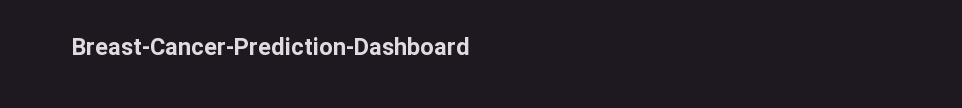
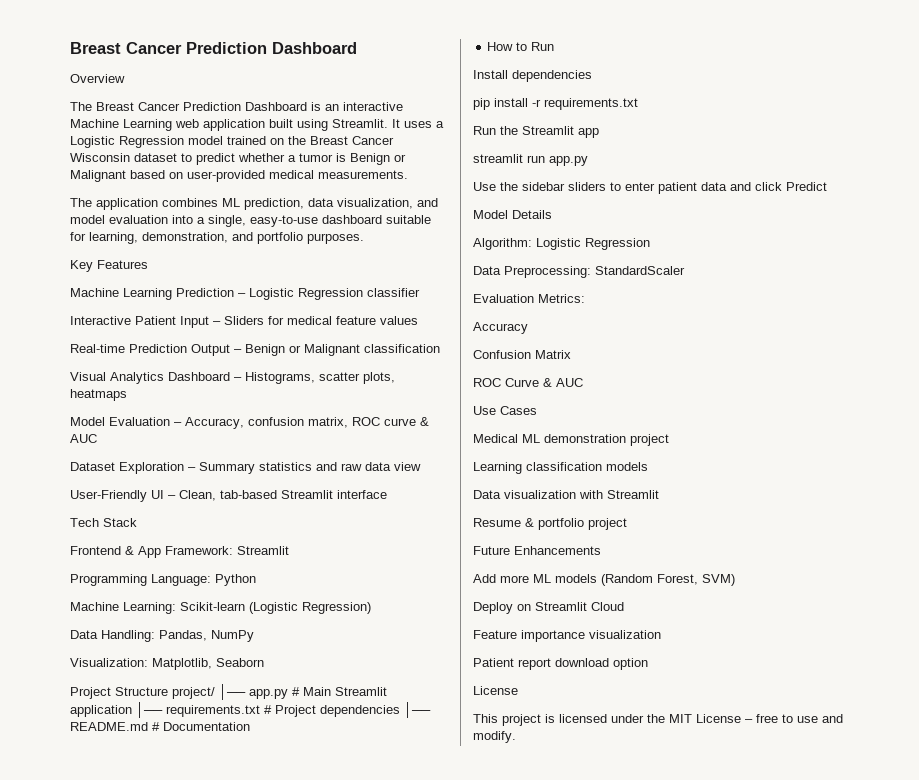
[72,37,470,55] Breast-Cancer-Prediction-Dashboard -> [70,42,357,54] [70,74,125,83] [70,102,403,111] [70,119,444,131] [70,136,394,148] [70,153,406,165] [70,170,408,182] [70,198,438,210] [70,215,431,227] [70,232,364,244] [70,260,148,272] [70,288,420,300] [70,316,418,328] [70,344,440,356] [70,372,395,384] [70,389,127,401] [70,417,429,429] [70,434,97,443] [70,462,421,474] [70,490,387,502] [70,518,137,527] [70,546,289,558] [70,574,256,586] [70,602,371,614] [70,630,254,642] [70,658,264,670] [70,684,387,700] [70,702,431,718] [70,722,250,731] [487,42,555,51] [473,70,592,82] [473,98,638,110] [473,126,599,138] [473,154,588,166] [473,182,827,194] [473,210,552,219] [473,238,650,250] [473,266,685,278] [473,294,585,303] [473,322,528,334] [473,350,571,359] [473,378,583,387] [473,406,537,415] [473,434,669,446] [473,462,648,474] [473,490,659,499] [473,518,627,530] [473,546,601,555] [473,574,735,586] [473,602,624,614] [473,630,661,642] [473,658,648,670] [473,686,518,695] [473,714,843,726] [473,731,516,743] Breast Cancer Prediction Dashboard // Overview // The Breast Cancer Prediction Dashboard is an interactive Machine Learning web application built using Streamlit. It uses a Logistic Regression model trained on the Breast Cancer Wisconsin dataset to predict whether a tumor is Benign or Malignant based on user-provided medical measurements. // The application combines ML prediction, data visualization, and model evaluation into a single, easy-to-use dashboard suitable for learning, demonstration, and portfolio purposes. // Key Features // Machine Learning Prediction – Logistic Regression classifier // Interactive Patient Input – Sliders for medical feature values // Real-time Prediction Output – Benign or Malignant classification // Visual Analytics Dashboard – Histograms, scatter plots, heatmaps // Model Evaluation – Accuracy, confusion matrix, ROC curve & AUC // Dataset Exploration – Summary statistics and raw data view // User-Friendly UI – Clean, tab-based Streamlit interface // Tech Stack // Frontend & App Framework: Streamlit // Programming Language: Python // Machine Learning: Scikit-learn (Logistic Regression) // Data Handling: Pandas, NumPy // Visualization: Matplotlib, Seaborn // Project Structure project/ │── app.py # Main Streamlit application │── requirements.txt # Project dependencies │── README.md # Documentation // How to Run // Install dependencies // pip install -r requirements.txt // Run the Streamlit app // streamlit run app.py // Use the sidebar sliders to enter patient data and click Predict // Model Details // Algorithm: Logistic Regression // Data Preprocessing: StandardScaler // Evaluation Metrics: // Accuracy // Confusion Matrix // ROC Curve & AUC // Use Cases // Medical ML demonstration project // Learning classification models // Data visualization with Streamlit // Resume & portfolio project // Future Enhancements // Add more ML models (Random Forest, SVM) // Deploy on Streamlit Cloud // Feature importance visualization // Patient report download option // License // This project is licensed under the MIT License – free to use and modify.

